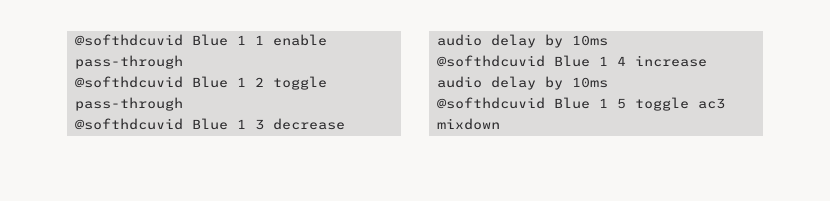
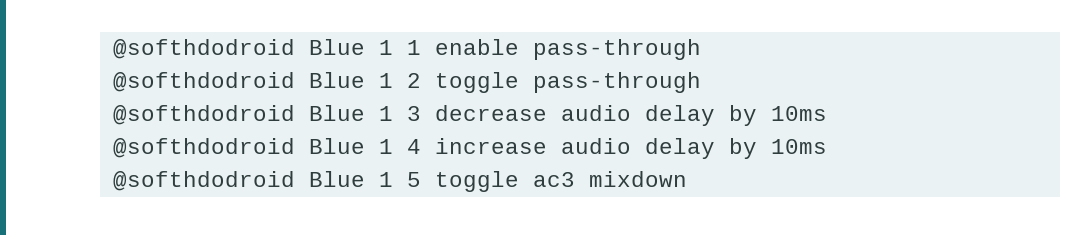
[74,34,183,46] @softhdcuvid -> [112,39,295,59] @softhdodroid
[74,76,183,88] @softhdcuvid -> [112,72,295,92] @softhdodroid
[74,118,183,130] @softhdcuvid -> [112,105,295,125] @softhdodroid
[436,55,545,67] @softhdcuvid -> [112,138,295,158] @softhdodroid
[436,97,545,109] @softhdcuvid -> [112,171,295,191] @softhdodroid

